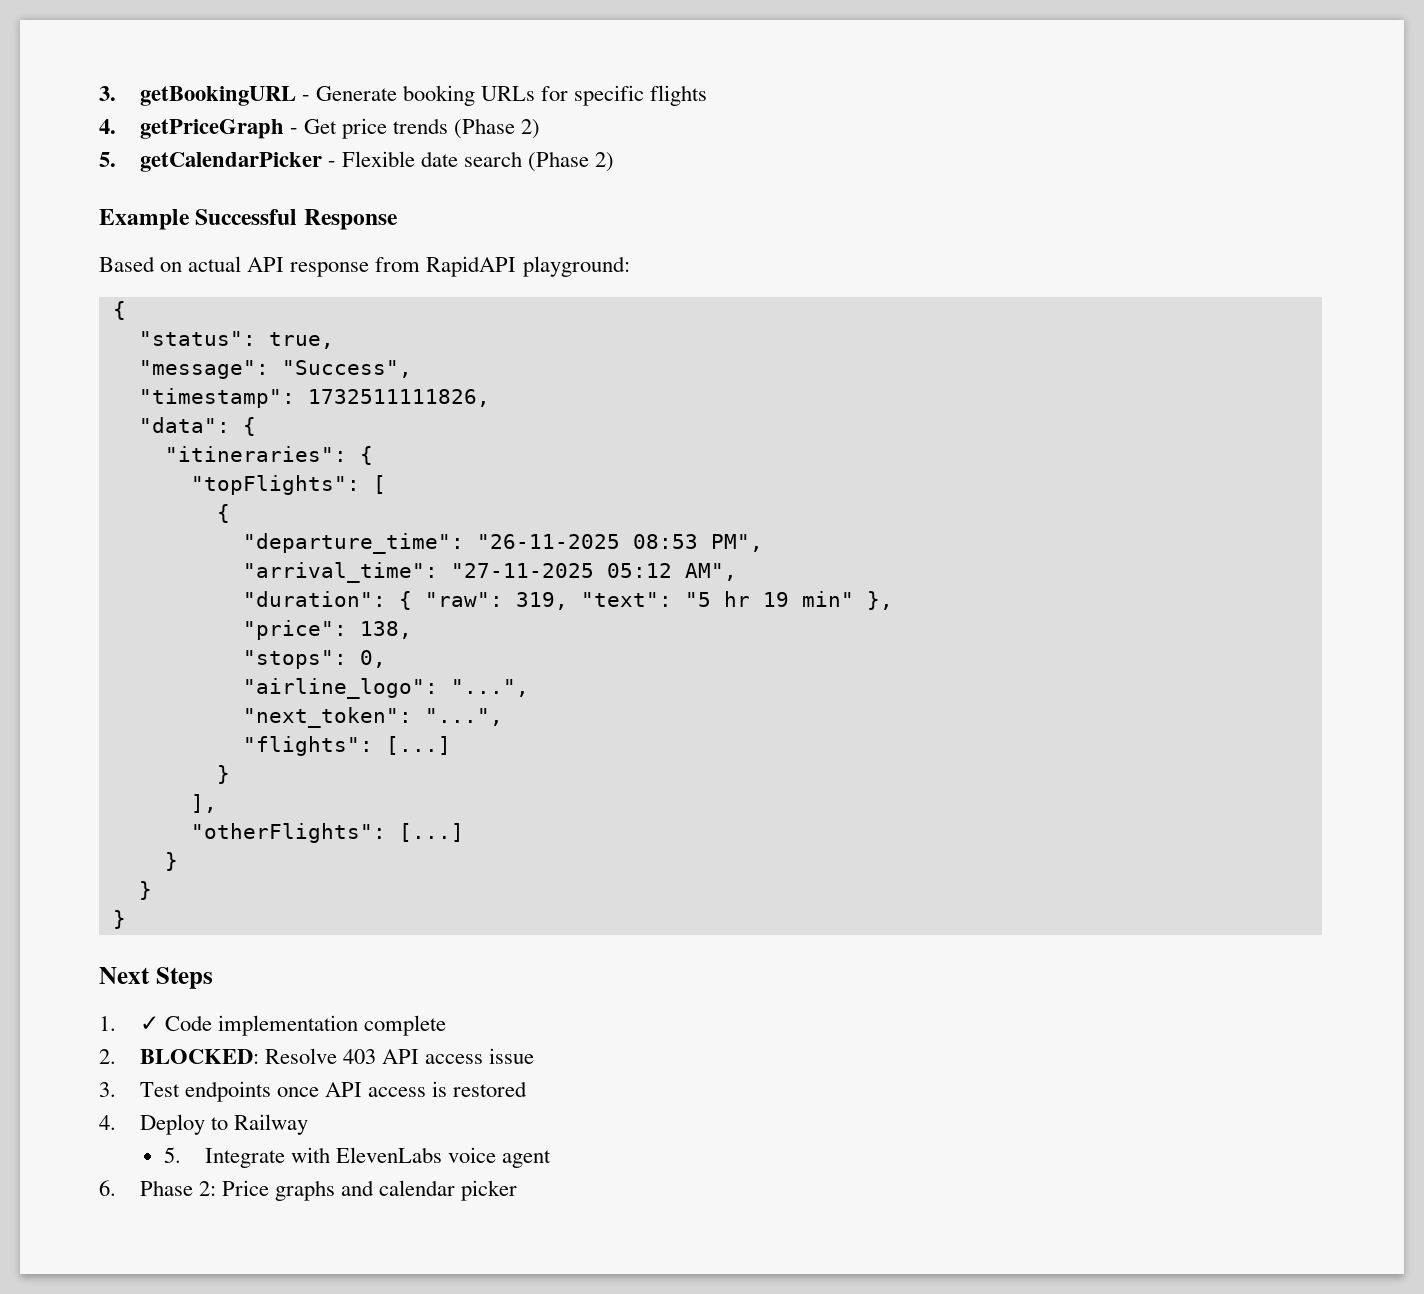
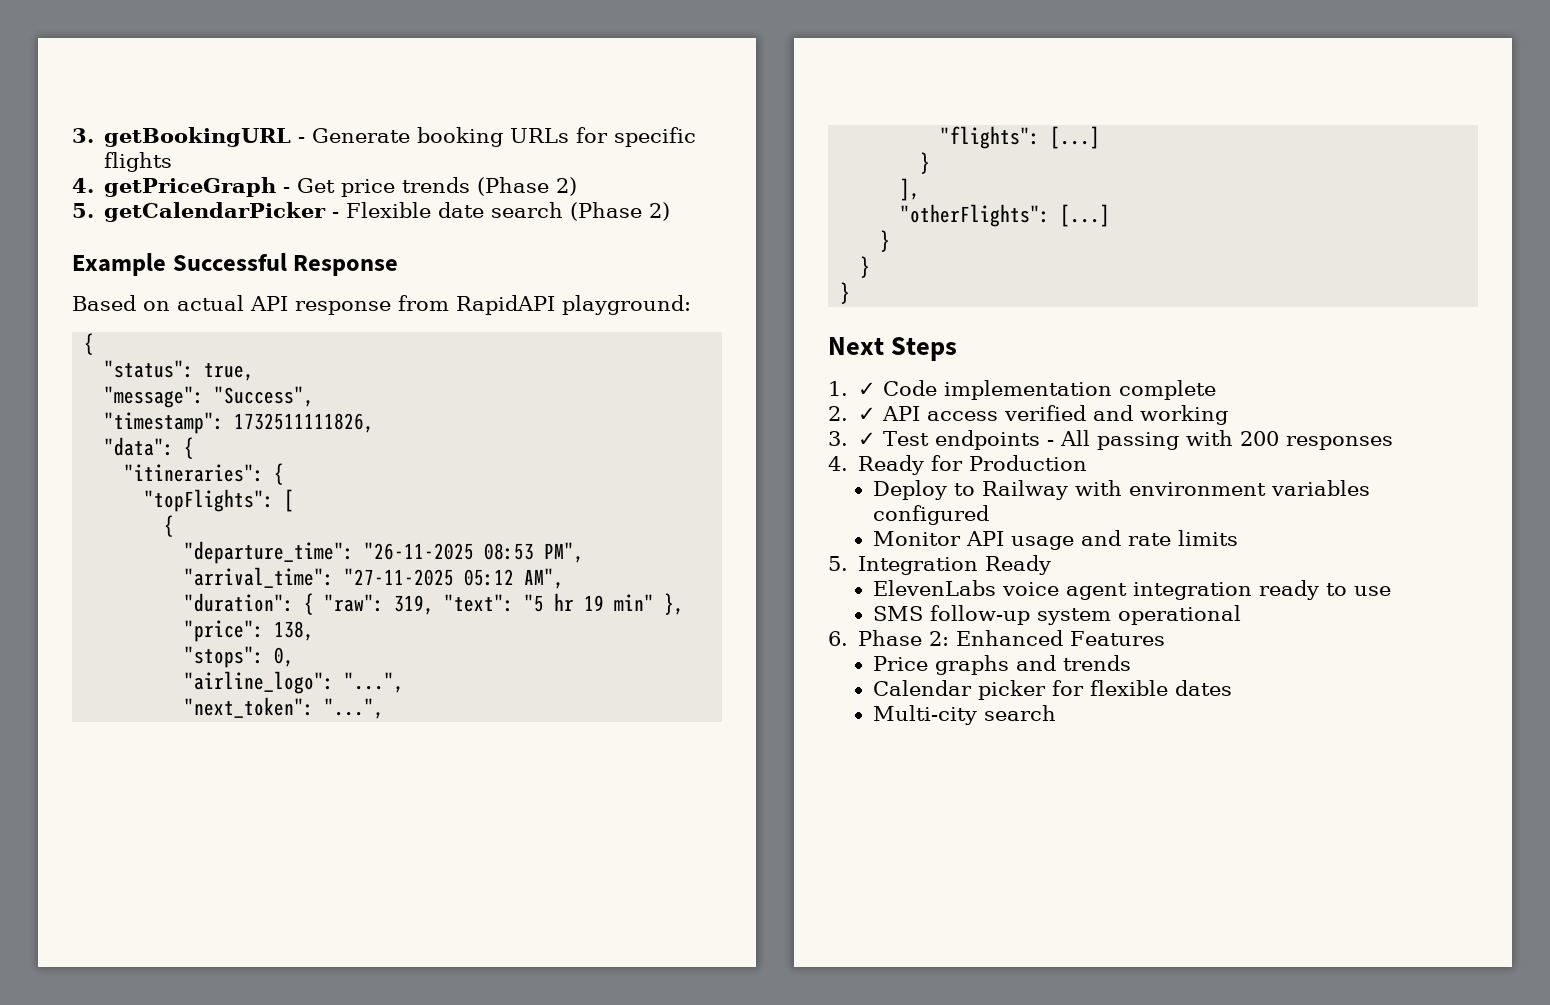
[139,1048,535,1064] [99,1082,116,1097] BLOCKED: Resolve 403 API access issue // 3. -> [858,405,1229,425] [828,431,877,446] ✓ API access verified and working // 3. ✓
[276,1081,528,1097] [99,1114,308,1135] [164,1147,331,1168] once API access is restored // 4. Deploy to Railway // 5. Integrate with -> [1047,430,1394,450] [828,455,1088,475] [873,480,1371,500] [873,505,990,525] [873,530,1239,550] [828,555,1052,575] - All passing with 200 responses // 4. Ready for Production // Deploy to Railway with environment variables configured // Monitor API usage and rate limits // 5. Integration Ready //
(552, 1159) none -> [1133,580,1392,600] [873,605,1242,625] integration ready to use // SMS follow-up system operational
(216, 1188) none -> [956,630,1166,646] Enhanced Features //
[379,1180,518,1201] calendar picker -> [1063,655,1132,671] [873,680,1233,700] [873,705,1057,725] trends // Calendar picker for flexible dates // Multi-city search

